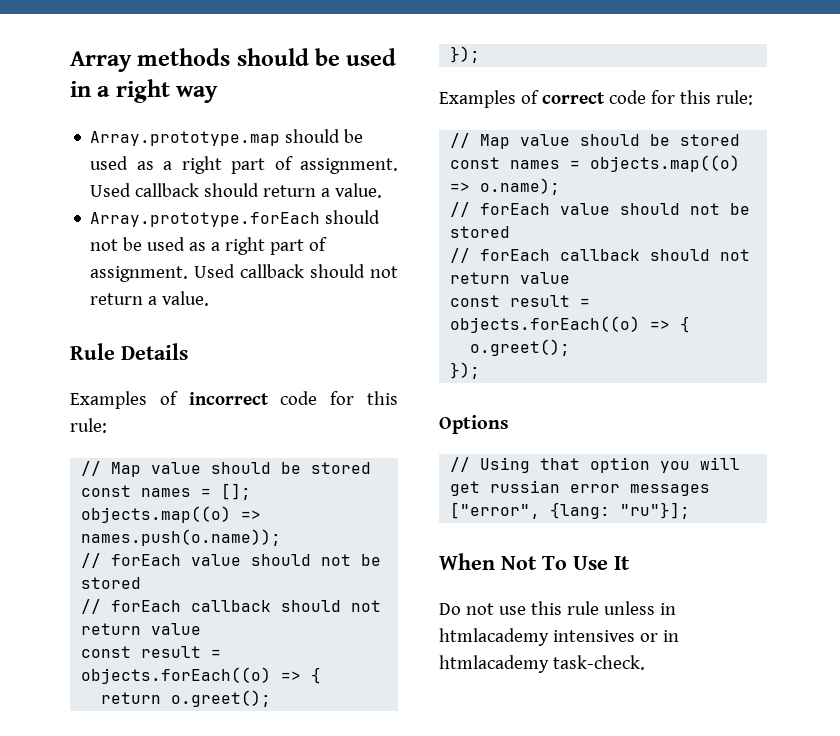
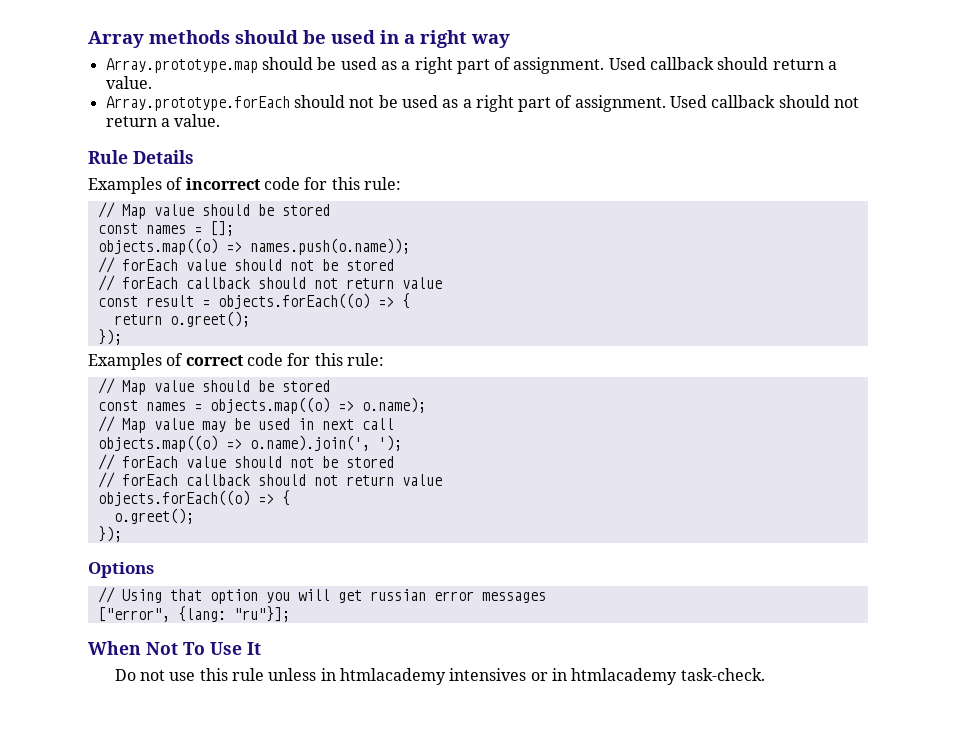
(561, 186) none -> [97,416,394,433] [97,435,402,452] // // Map value may be used in next call // objects.map((o) => o.name).join(', ');
[450,295,591,307] const result = -> (442, 480) none

